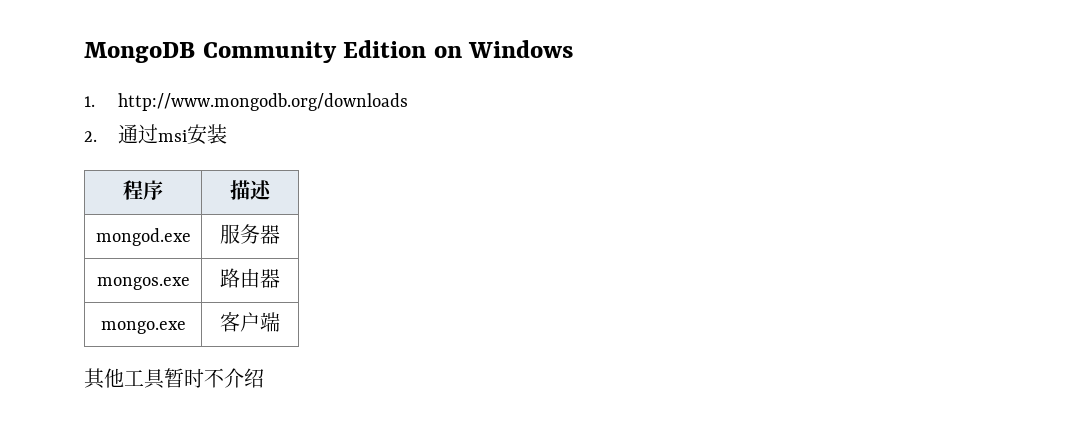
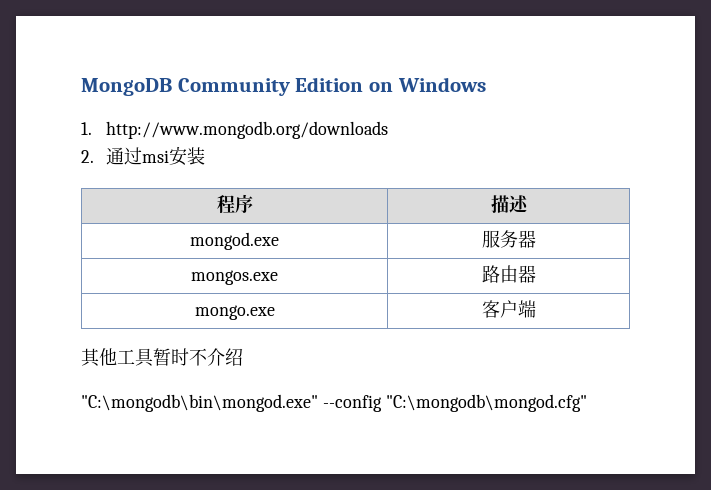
(264, 378) none -> [81,394,587,412] // "C:\mongodb\bin\mongod.exe" --config "C:\mongodb\mongod.cfg"

